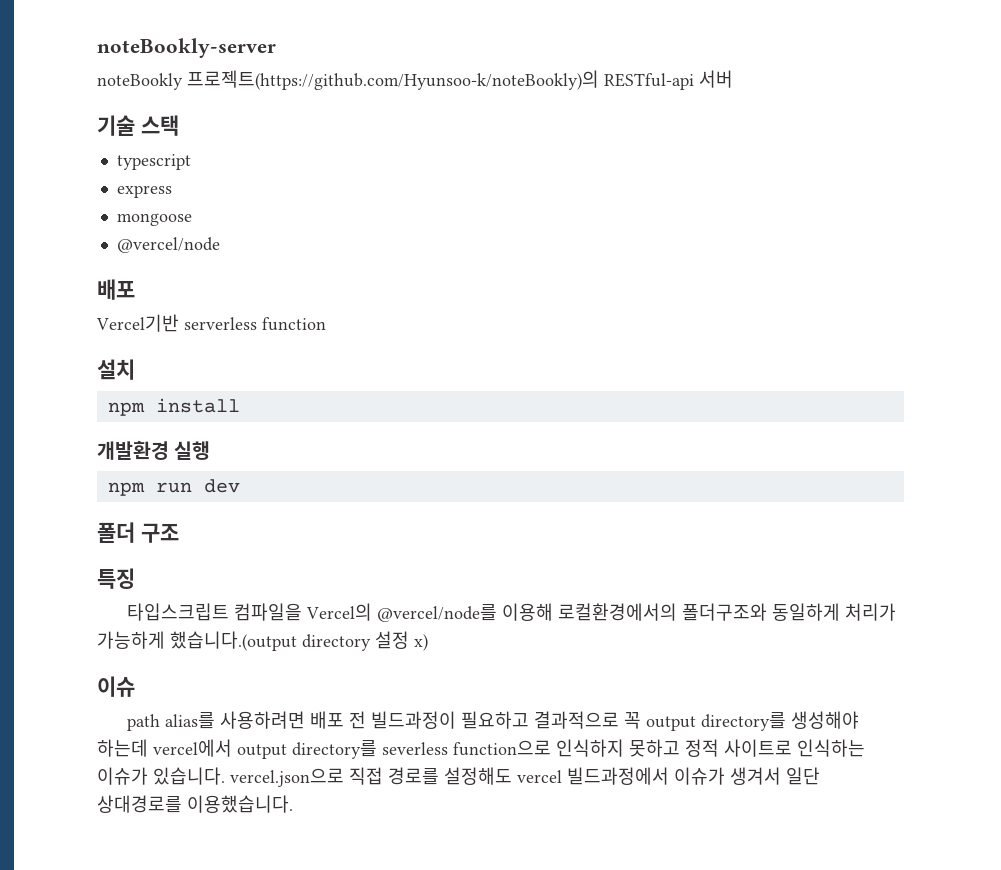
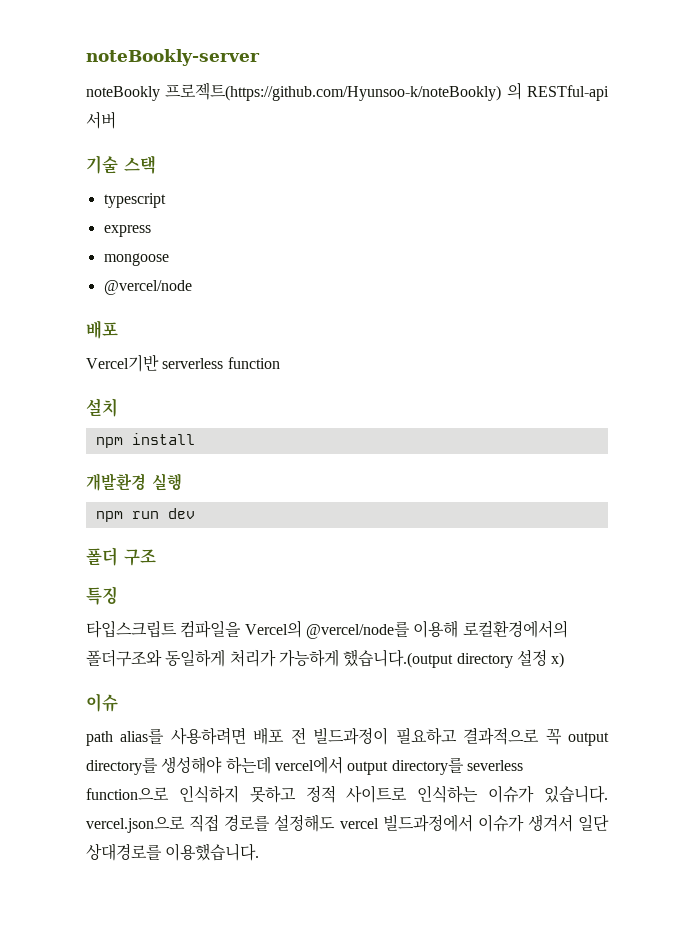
[187,70,599,90] 프로젝트(https://github.com/Hyunsoo-k/noteBookly)의 -> [165,82,522,101] 프로젝트(https://github.com/Hyunsoo-k/noteBookly) 의

